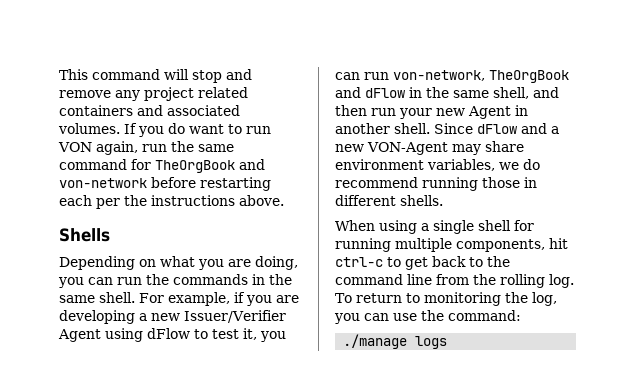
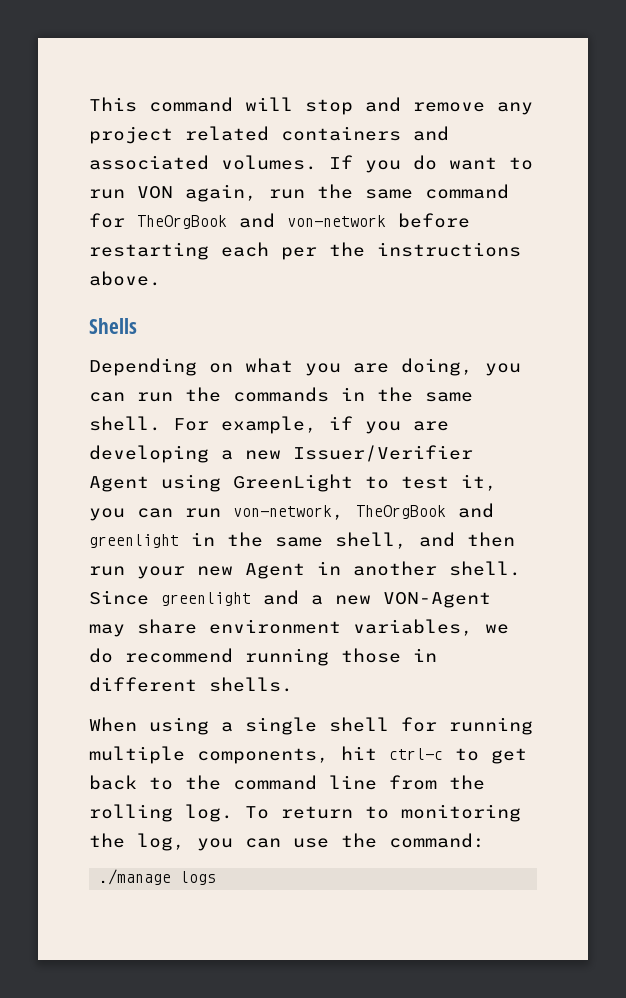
[147,328,190,339] dFlow -> [233,474,353,492] GreenLight
[365,88,405,98] dFlow -> [89,534,179,548] greenlight
[477,124,517,134] dFlow -> [161,592,251,606] greenlight

